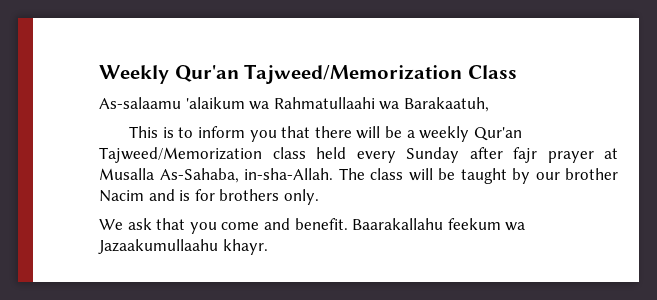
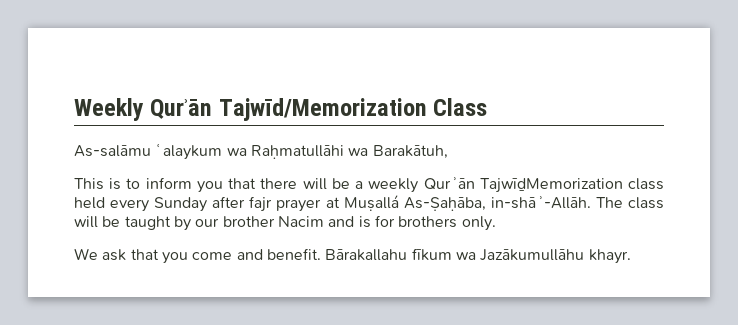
[174,64,463,84] Qur'an Tajweed/Memorization -> [150,98,427,121] Qurʾān Tajwīd/Memorization
[99,97,489,112] As-salaamu 'alaikum wa Rahmatullaahi wa Barakaatuh, -> [74,143,448,160] As-salāmu ʿalaykum wa Raḥmatullāhi wa Barakātuh,
[473,127,522,141] [99,147,262,163] Qur'an Tajweed/Memorization -> [423,176,623,193] Qurʾān TajwīḏMemorization
[99,168,333,183] Musalla As-Sahaba, in-sha-Allah. -> [343,195,591,211] Muṣallá As-Ṣaḥāba, in-shāʾ-Allāh.
[352,218,526,231] [98,239,218,254] Baarakallahu feekum wa Jazaakumullaahu -> [325,248,585,261] Bārakallahu fīkum wa Jazākumullāhu

